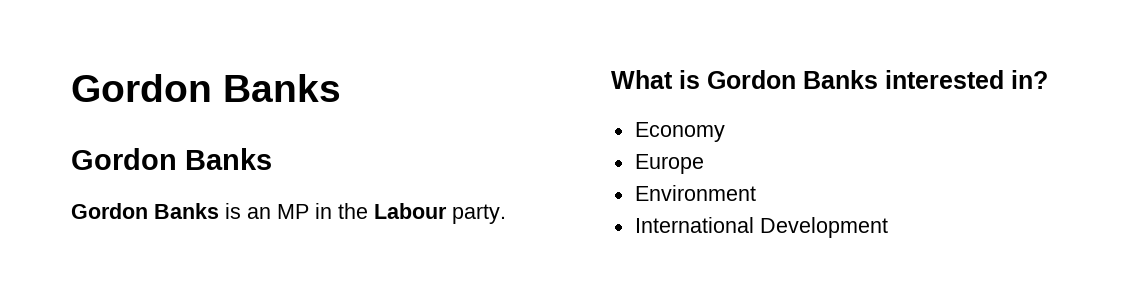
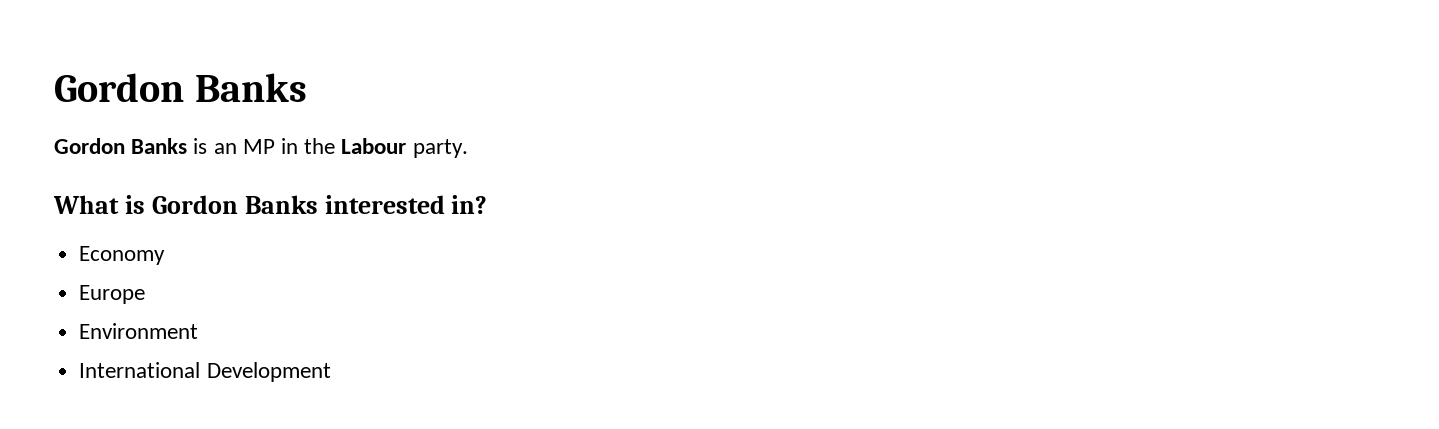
[71,74,341,102] [71,148,272,170] [71,203,219,219] Gordon Banks // Gordon Banks // Gordon Banks -> [54,73,307,102] [54,138,188,154] Gordon Banks // Gordon Banks

